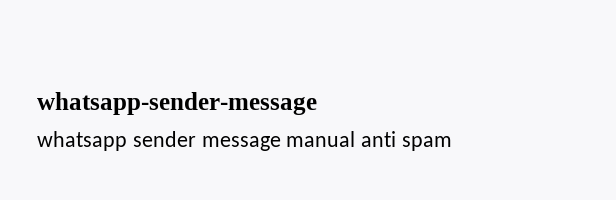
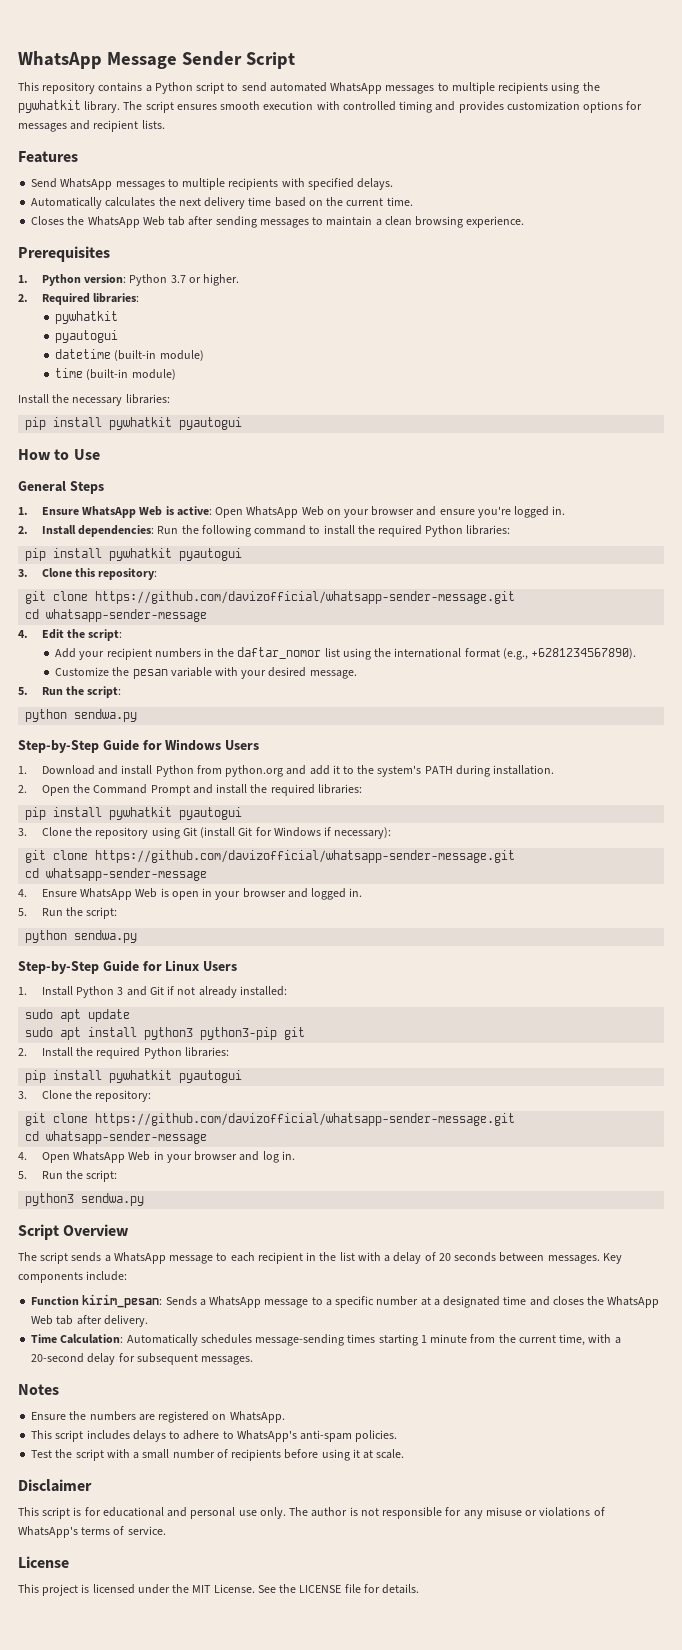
[37,92,317,115] [37,131,453,151] whatsapp-sender-message // whatsapp sender message manual anti spam -> [18,51,295,69] [18,82,600,94] [18,100,643,113] [18,120,165,132] [18,151,78,163] [31,178,394,190] [31,197,413,209] [31,216,525,228] [18,246,110,262] [18,274,240,286] [18,293,140,305] [55,311,119,324] [55,330,119,343] [55,349,204,361] [55,368,176,380] [18,394,170,406] [25,417,243,430] [18,449,100,460] [18,481,104,494] [18,506,566,518] [18,525,511,537] [25,548,243,561] [18,568,158,580] [25,591,516,604] [25,609,208,622] [18,629,123,641] [55,647,637,660] [55,667,357,679] [18,686,122,698] [25,709,138,722] [18,739,260,753] [18,765,555,777] [18,784,362,796] [25,807,243,820] [18,827,392,839] [25,850,516,863] [25,868,208,881] [18,888,363,900] [18,907,118,919] [25,930,138,943] [18,960,238,974] [18,986,287,998] [25,1009,131,1022] [25,1027,306,1040] [18,1047,229,1059] [25,1070,243,1083] [18,1090,152,1102] [25,1113,516,1126] [25,1131,208,1144] [18,1151,295,1163] [18,1170,118,1182] [25,1193,145,1206] [18,1224,130,1240] [18,1252,622,1264] [18,1271,128,1283] [31,1294,660,1308] [31,1315,148,1327] [31,1334,621,1346] [31,1353,254,1365] [18,1384,59,1395] [31,1411,285,1423] [31,1430,398,1442] [31,1449,405,1461] [18,1479,92,1492] [18,1507,605,1519] [18,1526,166,1538] [18,1556,69,1568] [18,1584,420,1596] WhatsApp Message Sender Script // This repository contains a Python script to send automated WhatsApp messages to multiple recipients using the pywhatkit library. The script ensures smooth execution with controlled timing and provides customization options for messages and recipient lists. // Features // Send WhatsApp messages to multiple recipients with specified delays. // Automatically calculates the next delivery time based on the current time. // Closes the WhatsApp Web tab after sending messages to maintain a clean browsing experience. // Prerequisites // 1. Python version: Python 3.7 or higher. // 2. Required libraries: // pywhatkit // pyautogui // datetime (built-in module) // time (built-in module) // Install the necessary libraries: // pip install pywhatkit pyautogui // How to Use // General Steps // 1. Ensure WhatsApp Web is active: Open WhatsApp Web on your browser and ensure you're logged in. // 2. Install dependencies: Run the following command to install the required Python libraries: // pip install pywhatkit pyautogui // 3. Clone this repository: // git clone https://github.com/davizofficial/whatsapp-sender-message.git // cd whatsapp-sender-message // 4. Edit the script: // Add your recipient numbers in the daftar_nomor list using the international format (e.g., +6281234567890). // Customize the pesan variable with your desired message. // 5. Run the script: // python sendwa.py // Step-by-Step Guide for Windows Users // 1. Download and install Python from python.org and add it to the system's PATH during installation. // 2. Open the Command Prompt and install the required libraries: // pip install pywhatkit pyautogui // 3. Clone the repository using Git (install Git for Windows if necessary): // git clone https://github.com/davizofficial/whatsapp-sender-message.git // cd whatsapp-sender-message // 4. Ensure WhatsApp Web is open in your browser and logged in. // 5. Run the script: // python sendwa.py // Step-by-Step Guide for Linux Users // 1. Install Python 3 and Git if not already installed: // sudo apt update // sudo apt install python3 python3-pip git // 2. Install the required Python libraries: // pip install pywhatkit pyautogui // 3. Clone the repository: // git clone https://github.com/davizofficial/whatsapp-sender-message.git // cd whatsapp-sender-message // 4. Open WhatsApp Web in your browser and log in. // 5. Run the script: // python3 sendwa.py // Script Overview // The script sends a WhatsApp message to each recipient in the list with a delay of 20 seconds between messages. Key components include: // Function kirim_pesan: Sends a WhatsApp message to a specific number at a designated time and closes the WhatsApp Web tab after delivery. // Time Calculation: Automatically schedules message-sending times starting 1 minute from the current time, with a 20-second delay for subsequent messages. // Notes // Ensure the numbers are registered on WhatsApp. // This script includes delays to adhere to WhatsApp's anti-spam policies. // Test the script with a small number of recipients before using it at scale. // Disclaimer // This script is for educational and personal use only. The author is not responsible for any misuse or violations of WhatsApp's terms of service. // License // This project is licensed under the MIT License. See the LICENSE file for details.

